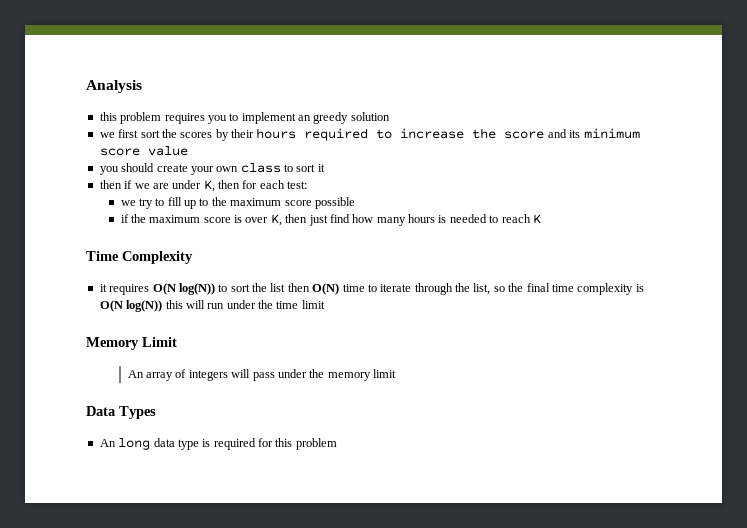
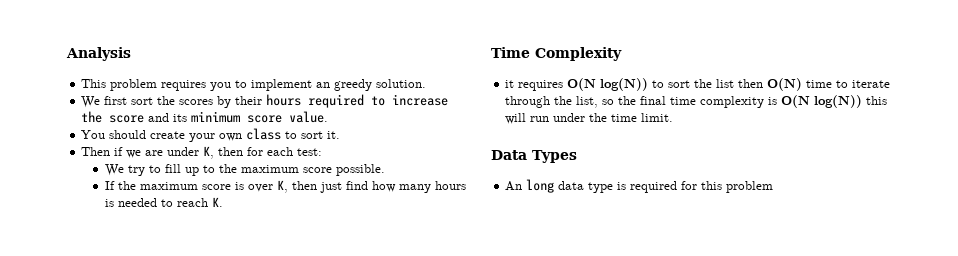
[99,112,117,121] this -> [81,79,107,88] This
[350,112,390,121] [99,132,115,138] solution // we -> [376,79,427,88] [81,96,101,108] solution. // We
[147,146,188,156] [99,166,119,175] value // you -> [289,111,329,123] [81,130,106,139] value. // You
[317,164,325,172] [99,180,122,189] it // then -> [327,131,341,139] [81,147,111,156] it. // Then
[120,200,136,206] we -> [104,164,124,176] We
[314,197,355,209] [120,214,129,223] possible // if -> [335,164,385,176] [104,181,115,190] possible. // If
[532,214,541,224] K -> [211,197,223,207] K.
[301,300,325,309] [86,337,177,350] [127,369,397,381] limit // Memory Limit // An array of integers will pass under the memory limit -> [641,113,674,122] limit.

